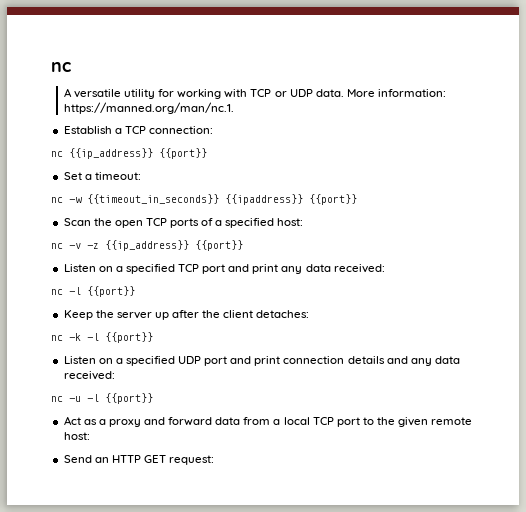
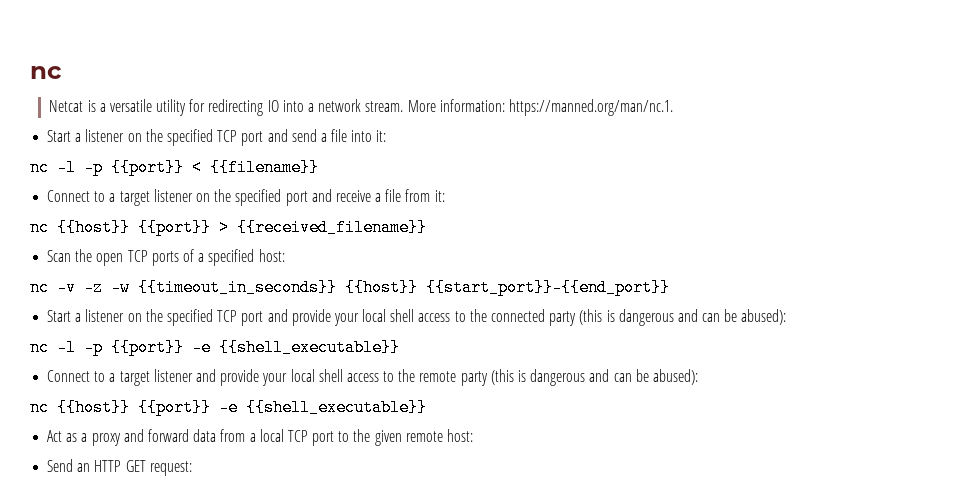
[63,88,447,99] [63,102,234,114] [63,126,213,134] [51,148,207,159] [63,172,141,180] [51,194,357,205] A versatile utility for working with TCP or UDP data. More information: https://manned.org/man/nc.1. // Establish a TCP connection: // nc {{ip_address}} {{port}} // Set a timeout: // nc -w {{timeout_in_seconds}} {{ipaddress}} {{port}} -> [49,99,673,116] [47,129,387,146] [30,159,319,176] [47,189,445,206] [30,219,427,236] Netcat is a versatile utility for redirecting IO into a network stream. More information: https://manned.org/man/nc.1. // Start a listener on the specified TCP port and send a file into it: // nc -l -p {{port}} < {{filename}} // Connect to a target listener on the specified port and receive a file from it: // nc {{host}} {{port}} > {{received_filename}}
[105,240,243,251] [63,264,385,274] [51,286,135,297] [63,310,310,320] [51,332,153,343] [63,356,460,366] [63,371,115,380] [51,393,153,404] {{ip_address}} {{port}} // Listen on a specified TCP port and print any data received: // nc -l {{port}} // Keep the server up after the client detaches: // nc -k -l {{port}} // Listen on a specified UDP port and print connection details and any data received: // nc -u -l {{port}} -> [111,279,670,296] [47,309,787,326] [30,339,400,356] [47,369,698,386] [30,399,427,416] -w {{timeout_in_seconds}} {{host}} {{start_port}}-{{end_port}} // Start a listener on the specified TCP port and provide your local shell access to the connected party (this is dangerous and can be abused): // nc -l -p {{port}} -e {{shell_executable}} // Connect to a target listener and provide your local shell access to the remote party (this is dangerous and can be abused): // nc {{host}} {{port}} -e {{shell_executable}}

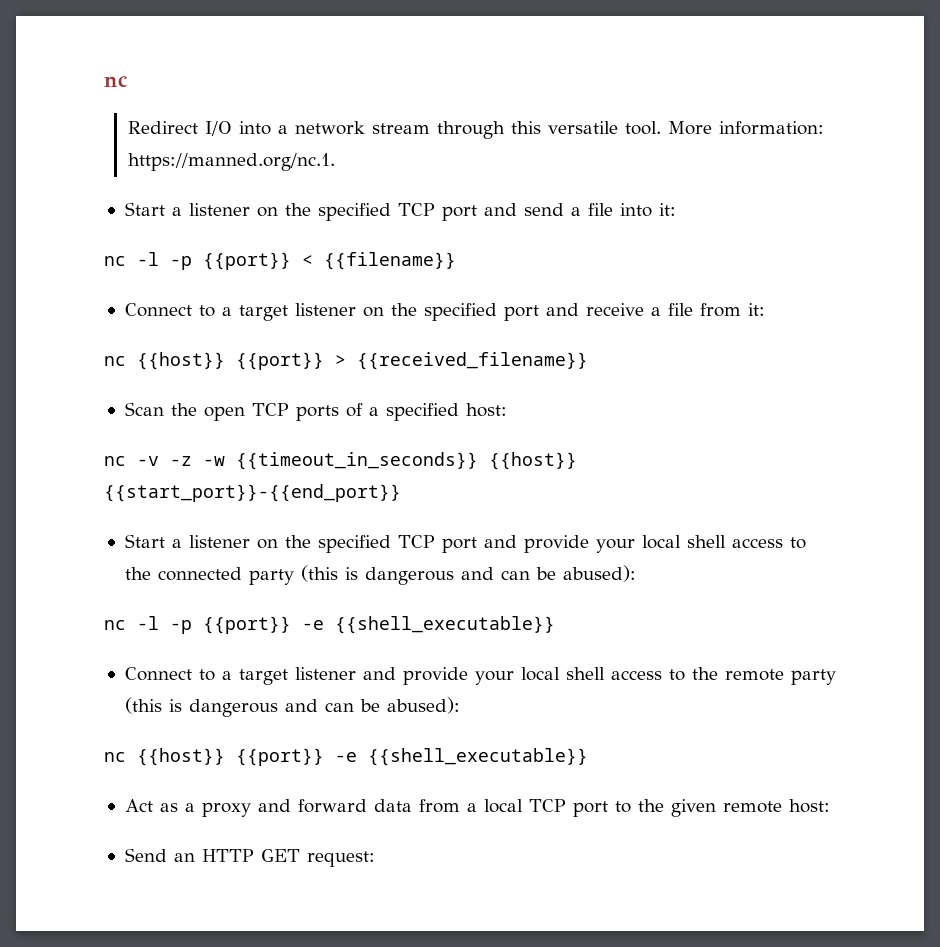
[49,99,404,116] Netcat is a versatile utility for redirecting IO into a network stream. -> [127,121,661,139] Redirect I/O into a network stream through this versatile tool.
[508,99,673,116] https://manned.org/man/nc.1. -> [127,153,335,171] https://manned.org/nc.1.

